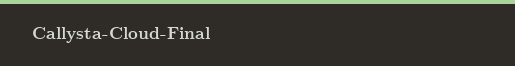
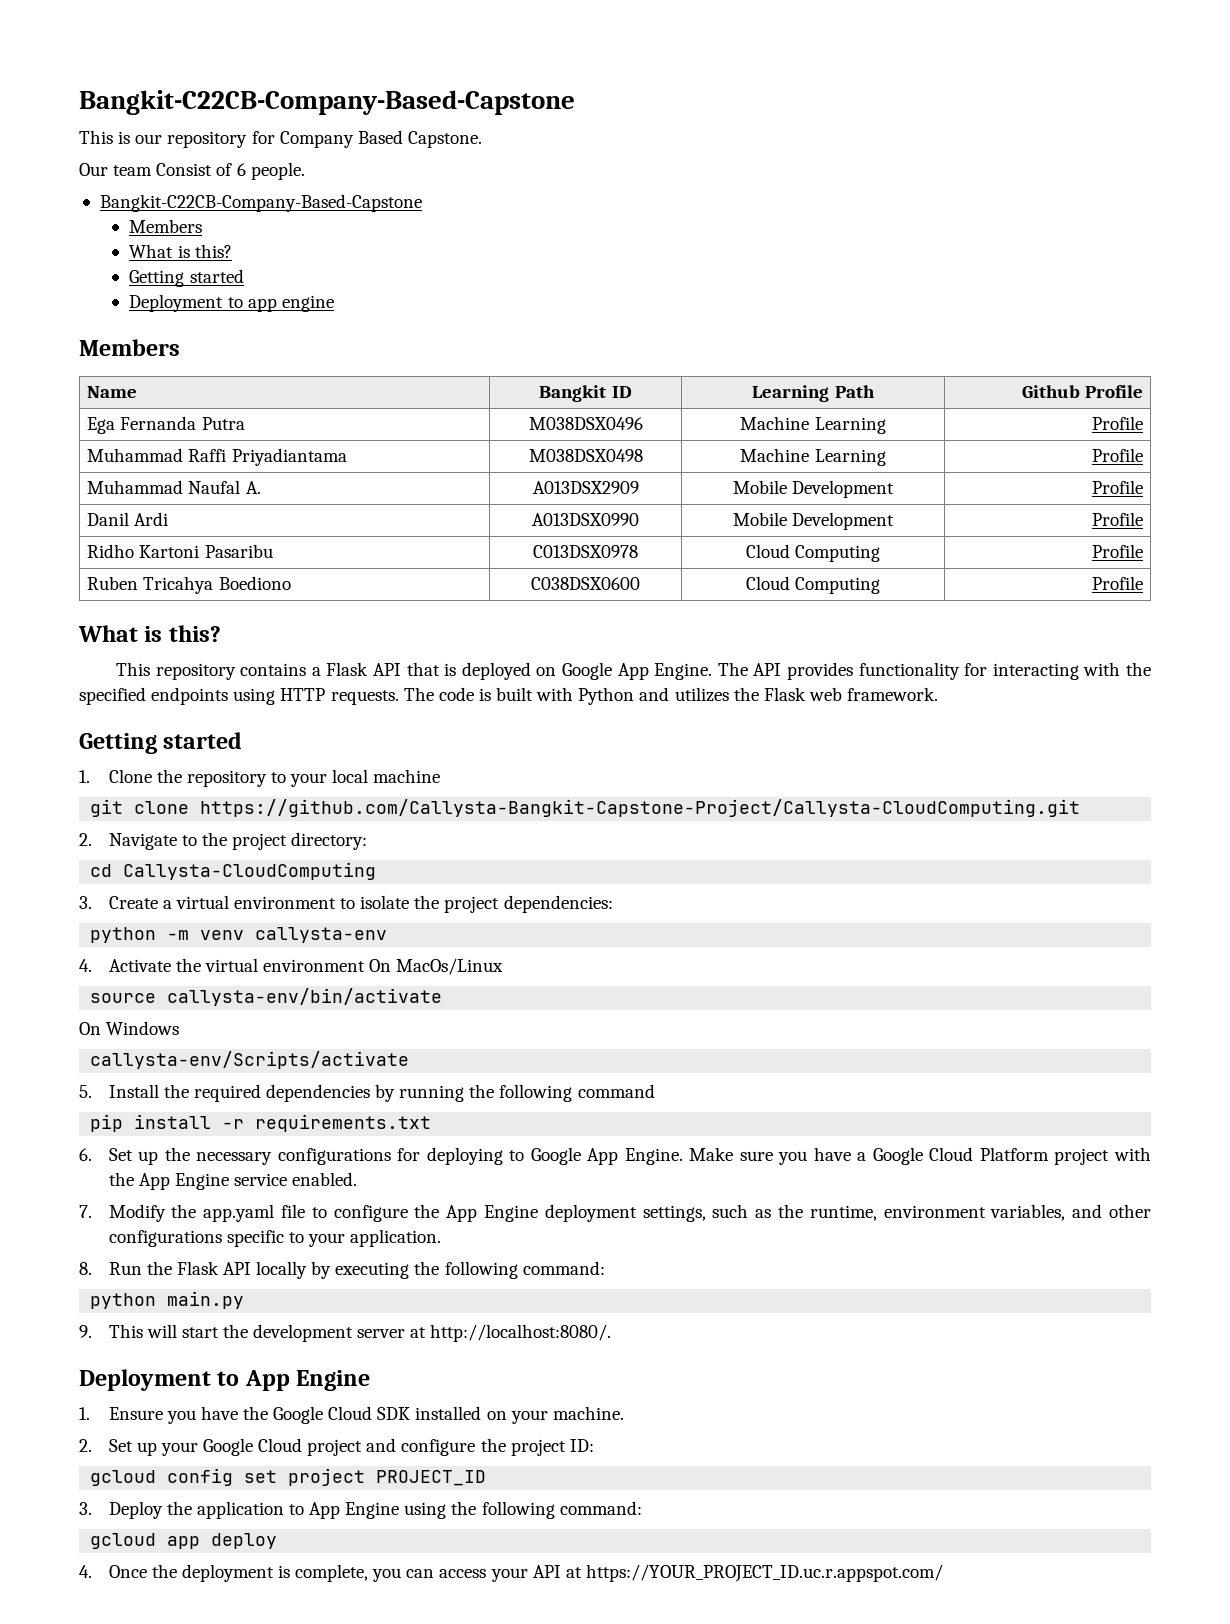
[32,27,210,43] Callysta-Cloud-Final -> [79,90,575,115] [79,130,482,148] [79,162,305,180] [99,194,422,212] [129,219,203,233] [129,244,232,258] [129,269,244,287] [129,294,334,312] [79,339,180,356] [87,386,138,398] [539,385,632,402] [752,385,875,402] [1021,385,1143,398] [87,416,245,434] [528,417,643,430] [740,416,886,434] [1091,416,1143,430] [87,448,347,466] [528,449,643,462] [740,448,886,466] [1091,448,1143,462] [87,480,261,494] [532,481,639,494] [732,480,895,498] [1091,480,1143,494] [87,512,169,526] [532,513,639,526] [732,512,895,530] [1091,512,1143,526] [87,544,273,558] [533,545,638,558] [745,544,881,562] [1091,544,1143,558] [87,576,291,594] [531,577,640,590] [745,576,881,594] [1091,576,1143,590] [78,625,221,642] [115,662,1151,680] [79,687,939,705] [79,732,243,754] [79,769,441,787] [90,799,1081,817] [79,832,368,850] [90,862,377,880] [79,895,613,913] [90,927,388,943] [79,958,504,975] [90,988,443,1006] [79,1021,180,1035] [90,1051,410,1069] [79,1084,655,1102] [90,1114,432,1132] [79,1147,1151,1165] [108,1172,358,1190] [79,1204,1151,1222] [108,1229,442,1247] [79,1261,605,1279] [90,1291,245,1309] [79,1324,612,1342] [79,1369,371,1391] [79,1406,624,1424] [79,1438,594,1456] [90,1468,487,1486] [79,1501,642,1519] [90,1533,278,1549] [79,1564,943,1582] Bangkit-C22CB-Company-Based-Capstone // This is our repository for Company Based Capstone. // Our team Consist of 6 people. // Bangkit-C22CB-Company-Based-Capstone // Members // What is this? // Getting started // Deployment to app engine // Members // Name | Bangkit ID | Learning Path | Github Profile // Ega Fernanda Putra | M038DSX0496 | Machine Learning | Profile // Muhammad Raffi Priyadiantama | M038DSX0498 | Machine Learning | Profile // Muhammad Naufal A. | A013DSX2909 | Mobile Development | Profile // Danil Ardi | A013DSX0990 | Mobile Development | Profile // Ridho Kartoni Pasaribu | C013DSX0978 | Cloud Computing | Profile // Ruben Tricahya Boediono | C038DSX0600 | Cloud Computing | Profile // What is this? // This repository contains a Flask API that is deployed on Google App Engine. The API provides functionality for interacting with the specified endpoints using HTTP requests. The code is built with Python and utilizes the Flask web framework. // Getting started // 1. Clone the repository to your local machine // git clone https://github.com/Callysta-Bangkit-Capstone-Project/Callysta-CloudComputing.git // 2. Navigate to the project directory: // cd Callysta-CloudComputing // 3. Create a virtual environment to isolate the project dependencies: // python -m venv callysta-env // 4. Activate the virtual environment On MacOs/Linux // source callysta-env/bin/activate // On Windows // callysta-env/Scripts/activate // 5. Install the required dependencies by running the following command // pip install -r requirements.txt // 6. Set up the necessary configurations for deploying to Google App Engine. Make sure you have a Google Cloud Platform project with the App Engine service enabled. // 7. Modify the app.yaml file to configure the App Engine deployment settings, such as the runtime, environment variables, and other configurations specific to your application. // 8. Run the Flask API locally by executing the following command: // python main.py // 9. This will start the development server at http://localhost:8080/. // Deployment to App Engine // 1. Ensure you have the Google Cloud SDK installed on your machine. // 2. Set up your Google Cloud project and configure the project ID: // gcloud config set project PROJECT_ID // 3. Deploy the application to App Engine using the following command: // gcloud app deploy // 4. Once the deployment is complete, you can access your API at https://YOUR_PROJECT_ID.uc.r.appspot.com/

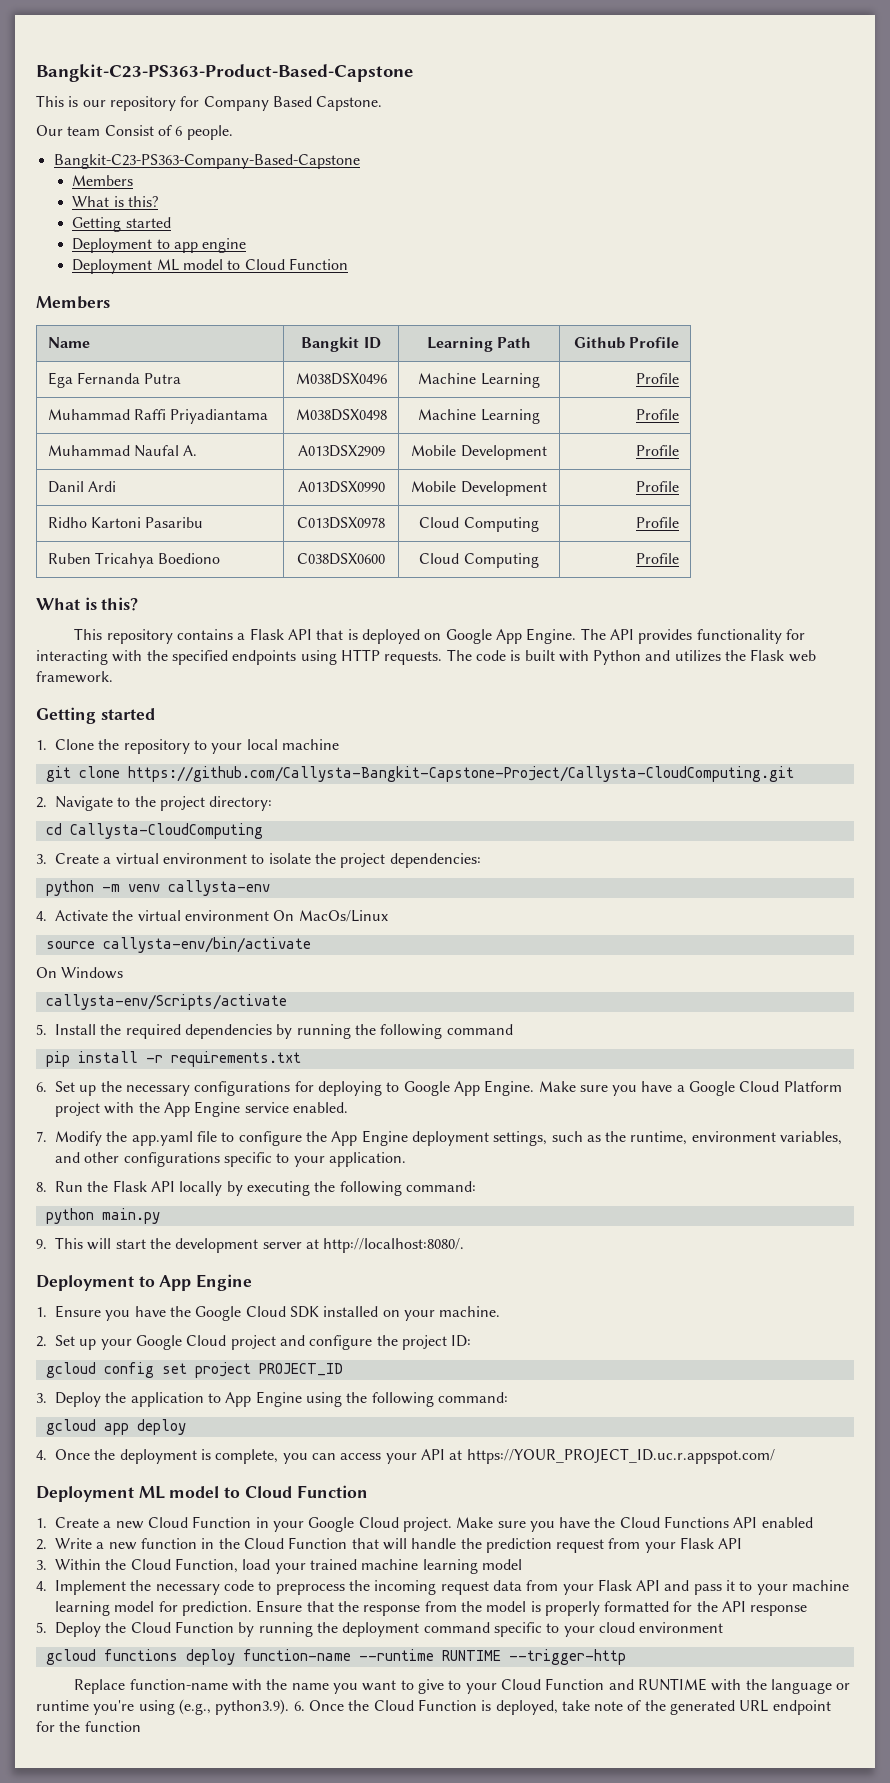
[79,90,575,115] Bangkit-C22CB-Company-Based-Capstone -> [36,64,413,82] Bangkit-C23-PS363-Product-Based-Capstone
[99,194,422,212] Bangkit-C22CB-Company-Based-Capstone -> [53,154,360,169] Bangkit-C23-PS363-Company-Based-Capstone
(334, 303) none -> [72,258,348,274] // Deployment ML model to Cloud Function
(943, 1573) none -> [36,1485,368,1502] [36,1516,813,1532] [36,1537,743,1553] [36,1558,522,1574] [36,1579,850,1595] [55,1600,808,1616] [36,1621,724,1637] [45,1649,626,1665] [74,1678,851,1694] [36,1699,831,1715] [36,1721,141,1732] // Deployment ML model to Cloud Function // 1. Create a new Cloud Function in your Google Cloud project. Make sure you have the Cloud Functions API enabled // 2. Write a new function in the Cloud Function that will handle the prediction request from your Flask API // 3. Within the Cloud Function, load your trained machine learning model // 4. Implement the necessary code to preprocess the incoming request data from your Flask API and pass it to your machine learning model for prediction. Ensure that the response from the model is properly formatted for the API response // 5. Deploy the Cloud Function by running the deployment command specific to your cloud environment // gcloud functions deploy function-name --runtime RUNTIME --trigger-http // Replace function-name with the name you want to give to your Cloud Function and RUNTIME with the language or runtime you're using (e.g., python3.9). 6. Once the Cloud Function is deployed, take note of the generated URL endpoint for the function

